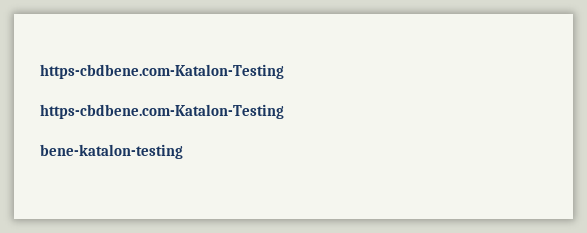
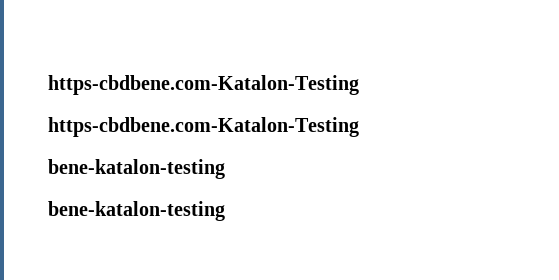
(183, 151) none -> [48,201,225,221] // bene-katalon-testing

